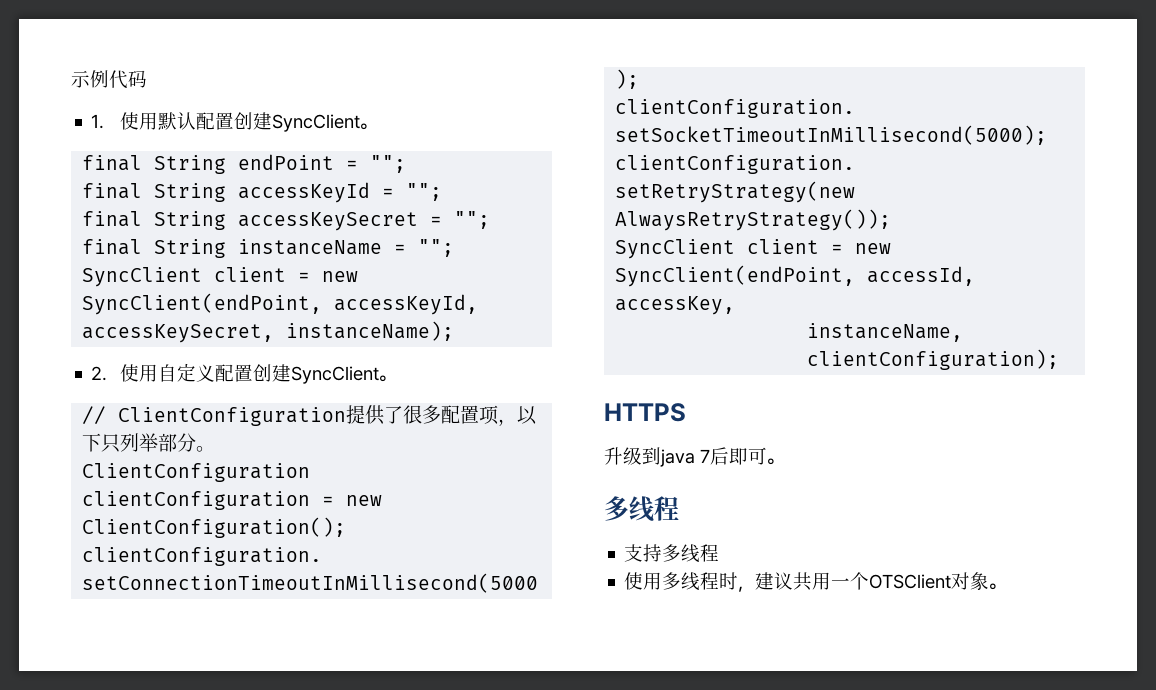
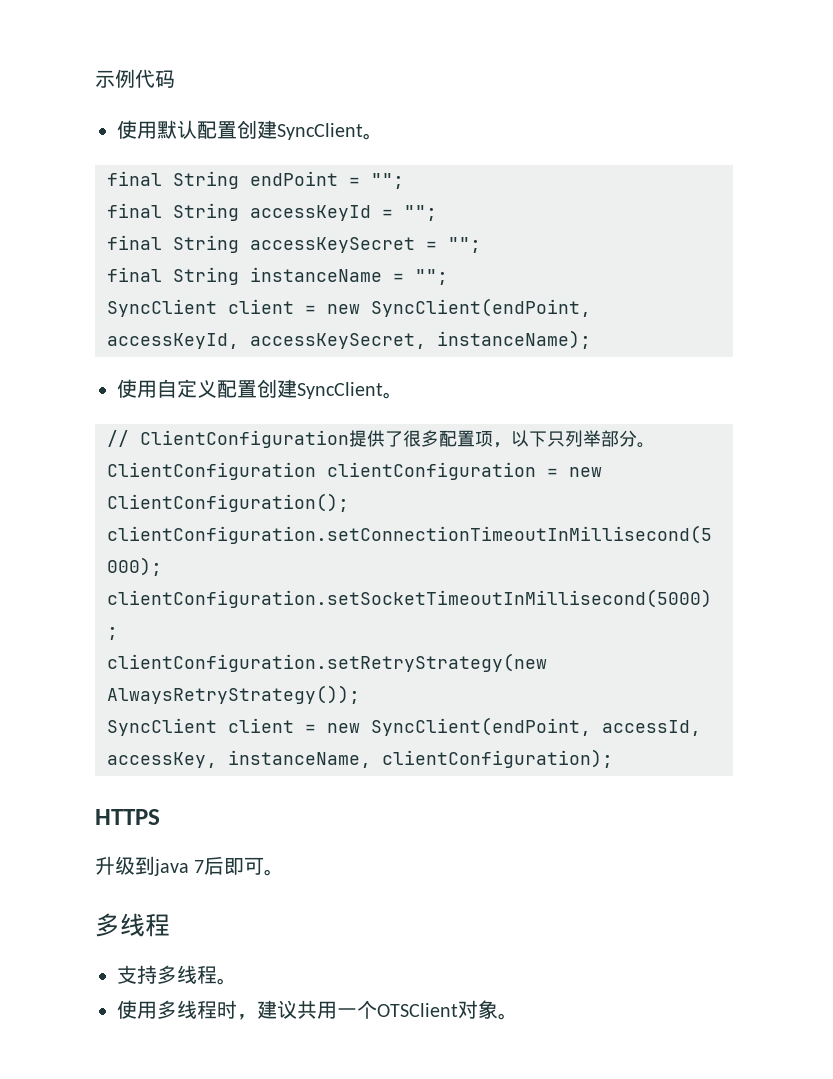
[91,114,105,129] 1. -> (175, 79) none
[91,366,108,381] 2. -> (591, 339) none
(736, 305) // -> (217, 760) none
(720, 553) none -> [217,978,237,985] 。

